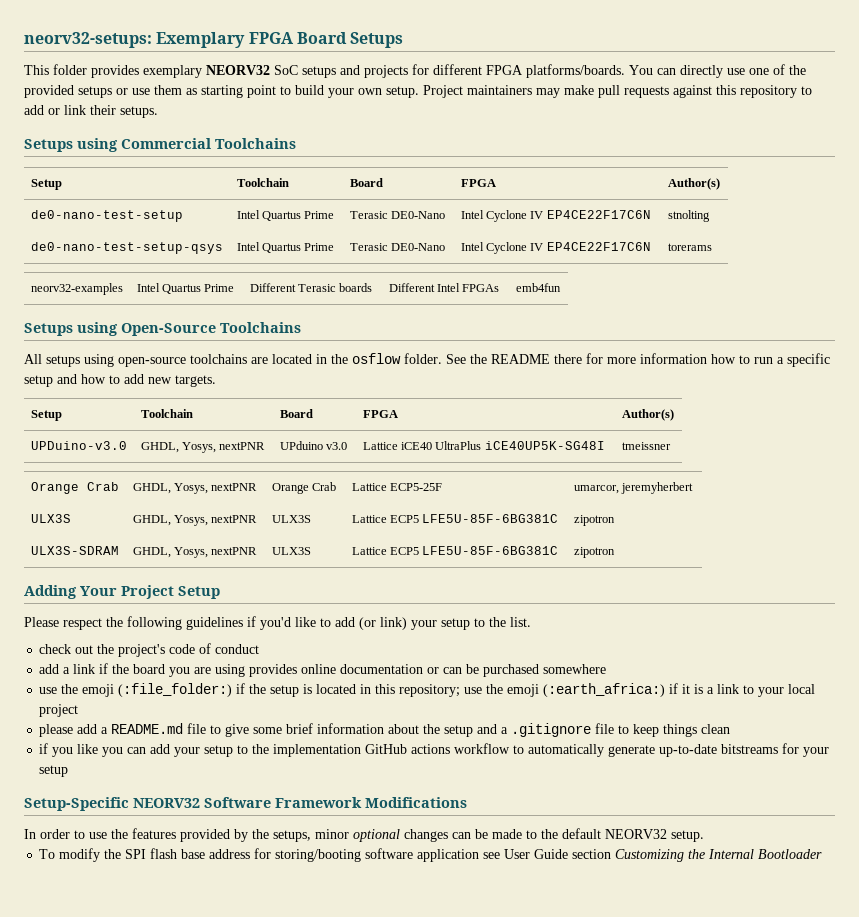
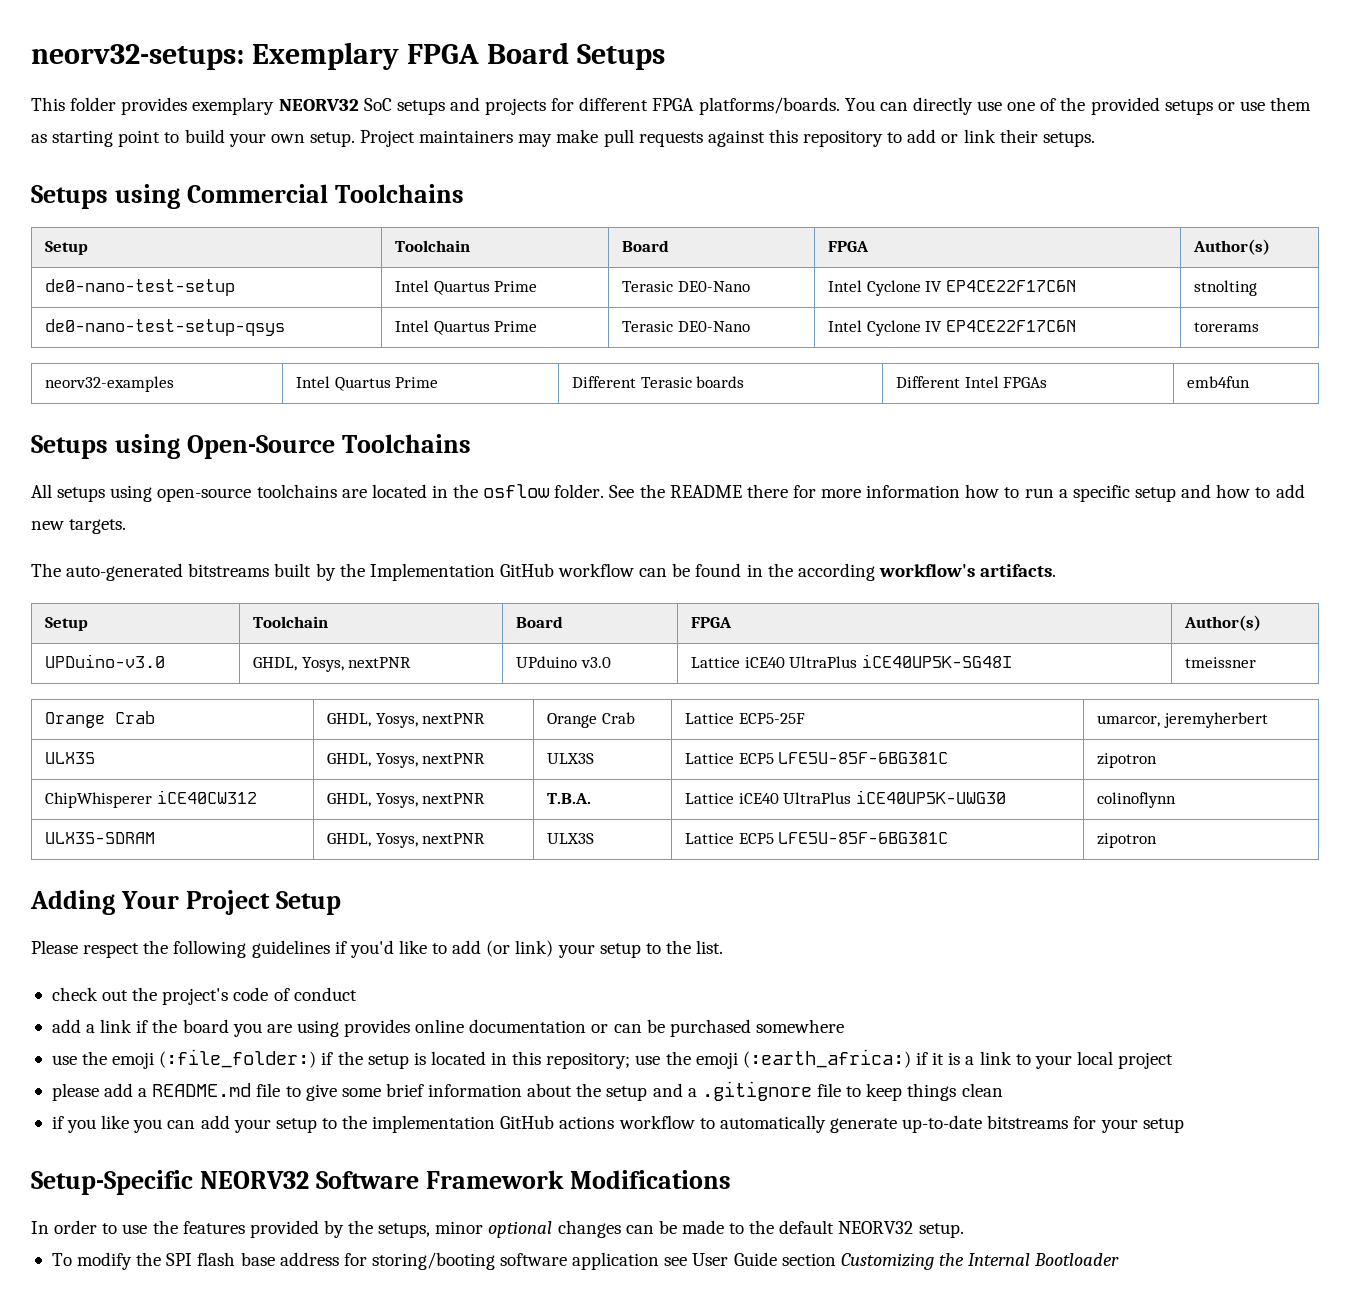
(216, 381) none -> [31,563,1057,581] // The auto-generated bitstreams built by the Implementation GitHub workflow can be found in the according workflow's artifacts.
(615, 520) none -> [45,790,257,808] [327,793,486,808] [547,793,592,804] [685,790,1007,804] [1097,792,1177,808] // ChipWhisperer iCE40CW312 | GHDL, Yosys, nextPNR | T.B.A. | Lattice iCE40 UltraPlus iCE40UP5K-UWG30 | colinoflynn

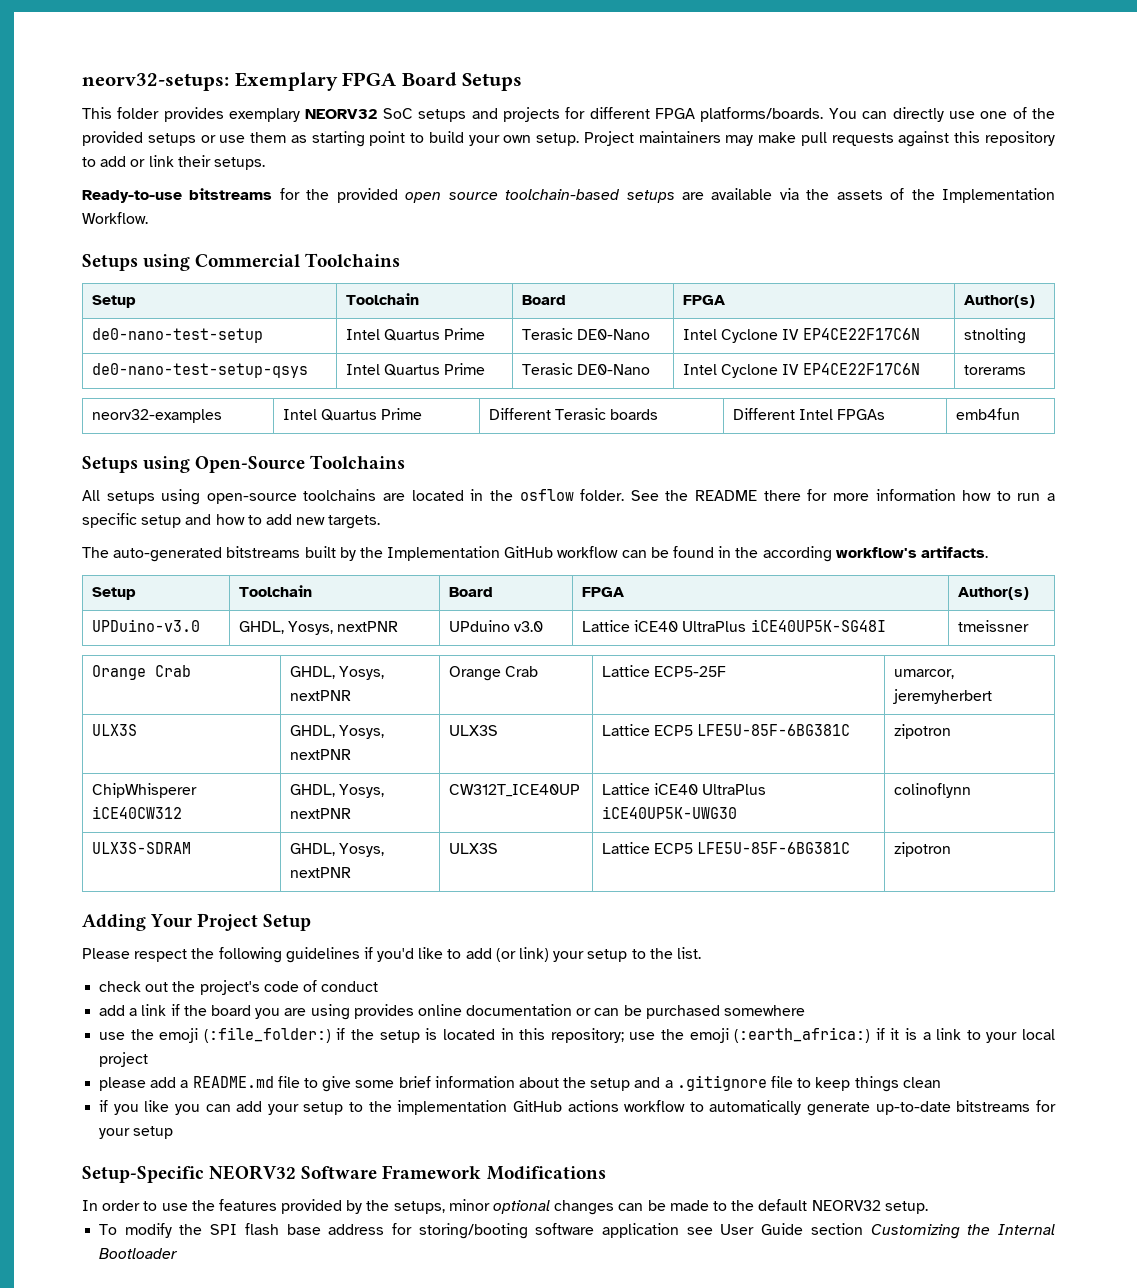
(1095, 139) none -> [82,188,1055,203] [82,212,148,224] // Ready-to-use bitstreams for the provided open source toolchain-based setups are available via the assets of the Implementation Workflow.
[547,793,592,804] T.B.A. -> [449,784,581,797] CW312T_ICE40UP

